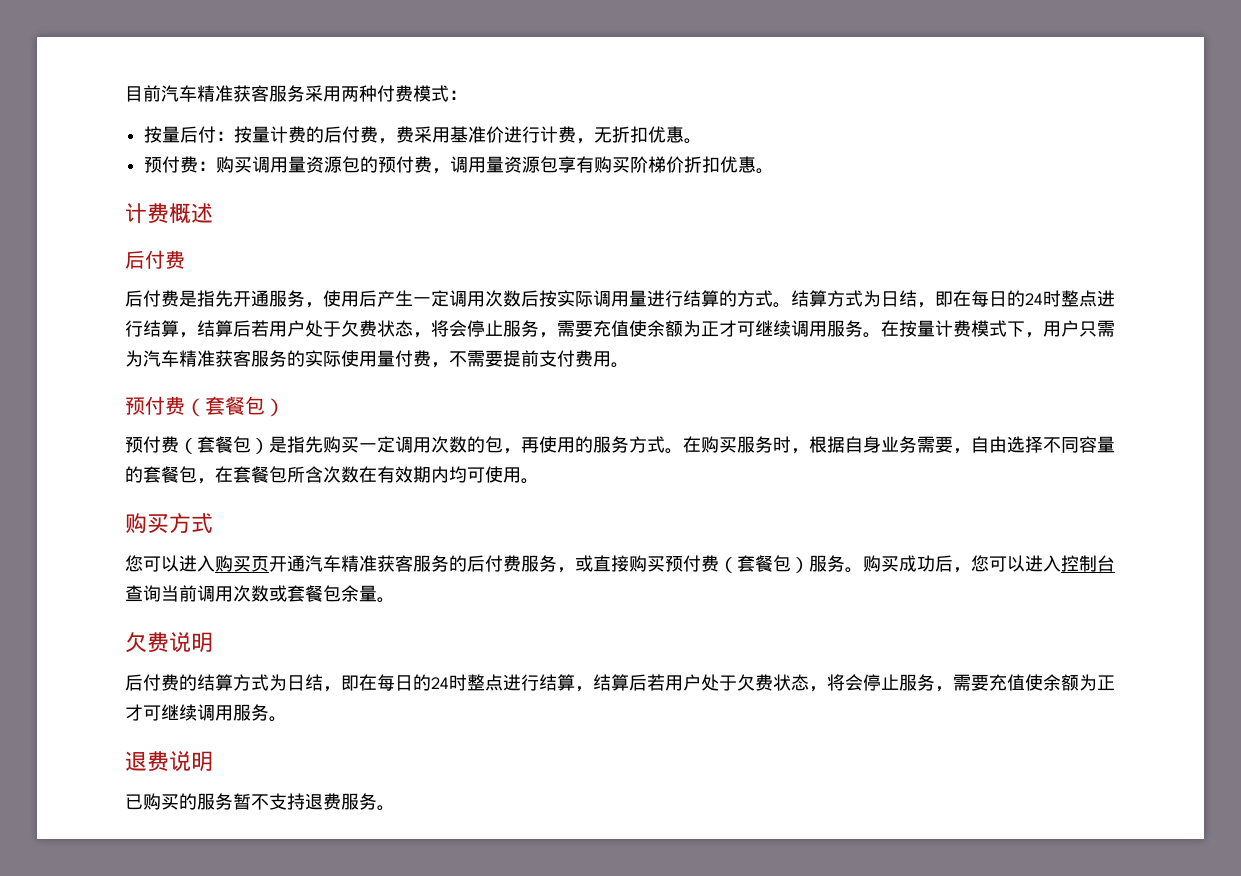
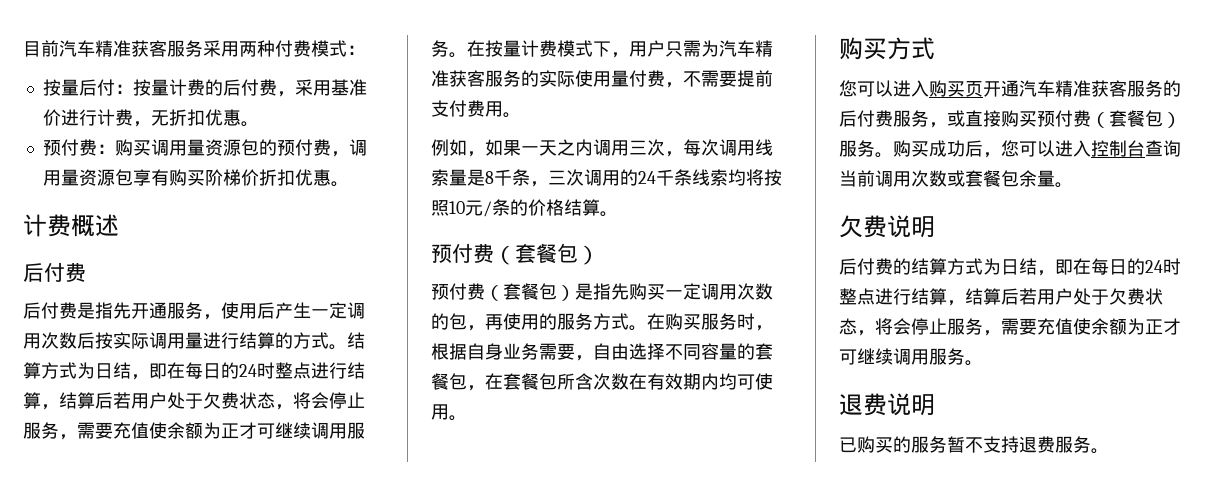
[396,126,415,143] 费 -> (295, 94) none
(629, 365) none -> [431,139,773,157] [431,169,782,187] [431,199,618,217] // 例如，如果一天之内调用三次，每次调用线索量是8千条，三次调用的24千条线索均将按照10元/条的价格结算。

